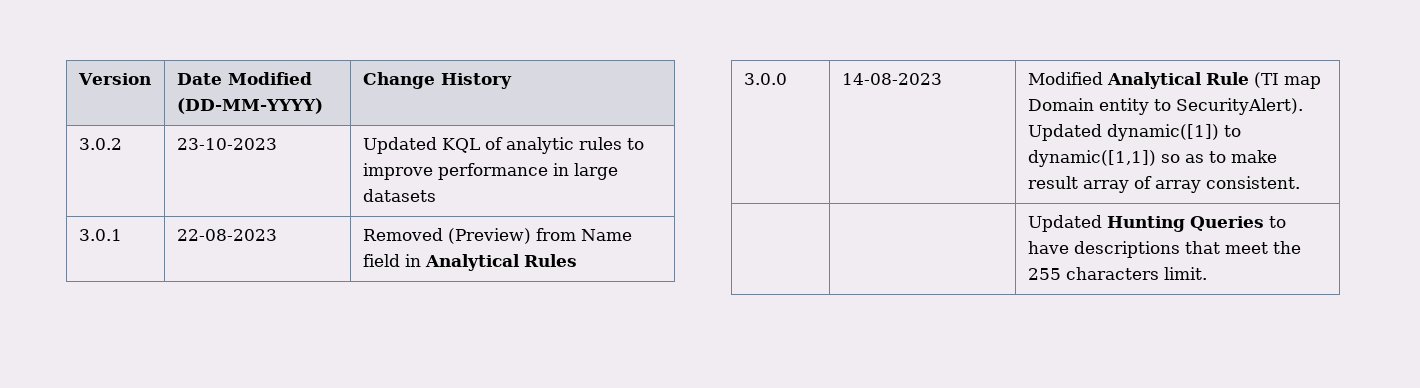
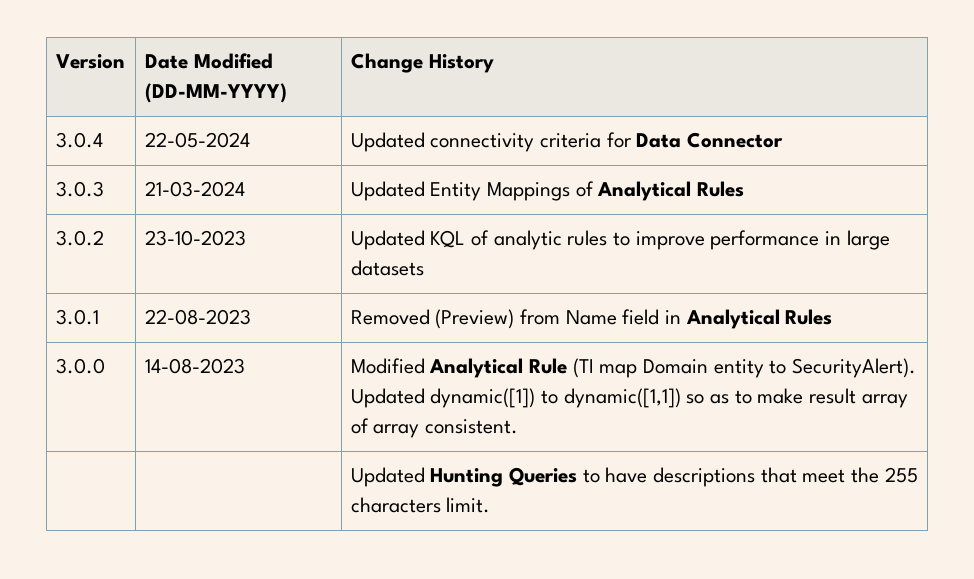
(512, 81) none -> [55,132,103,148] [144,132,250,148] [350,132,784,152] [55,181,104,197] [144,181,245,197] [350,181,745,201] // 3.0.4 | 22-05-2024 | Updated connectivity criteria for Data Connector // 3.0.3 | 21-03-2024 | Updated Entity Mappings of Analytical Rules

